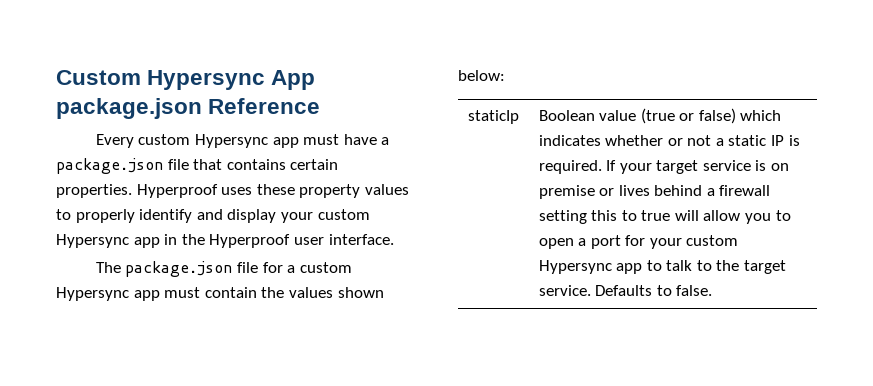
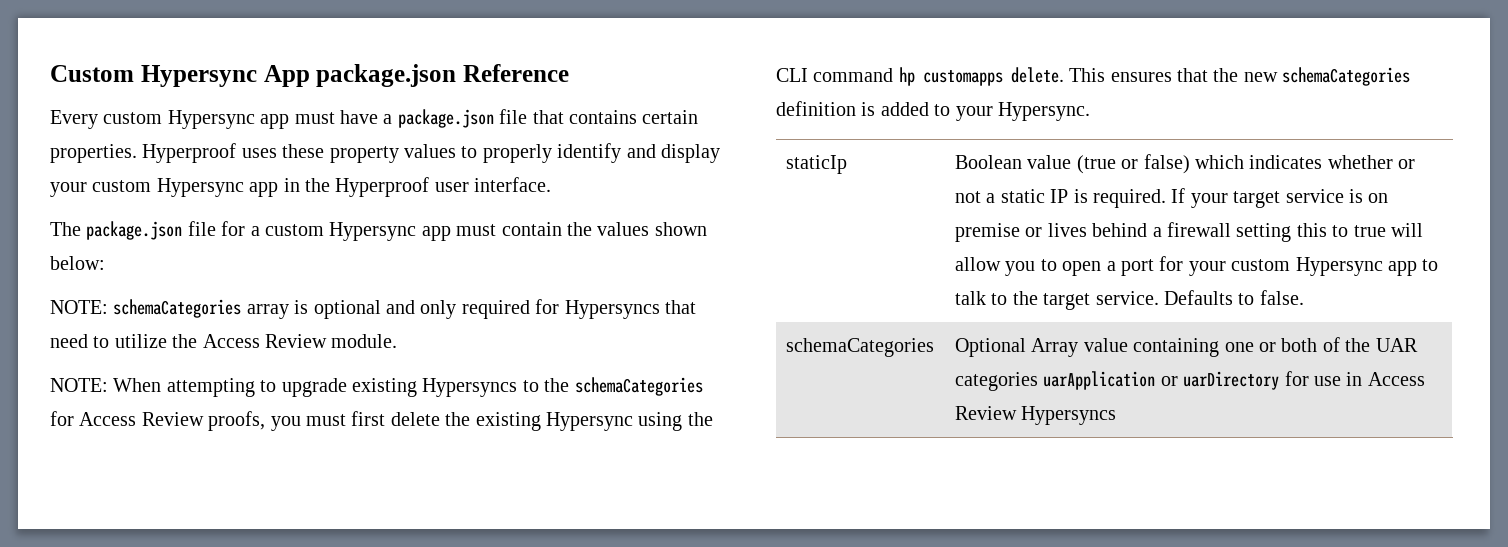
(505, 75) none -> [50,299,696,319] [50,334,398,348] [50,377,703,397] [50,411,713,431] [776,67,1411,86] [776,101,1090,121] // NOTE: schemaCategories array is optional and only required for Hypersyncs that need to utilize the Access Review module. // NOTE: When attempting to upgrade existing Hypersyncs to the schemaCategories for Access Review proofs, you must first delete the existing Hypersync using the CLI command hp customapps delete. This ensures that the new schemaCategories definition is added to your Hypersync.
(713, 290) none -> [786,338,935,357] [955,337,1418,357] [955,371,1425,391] [955,406,1117,425] // schemaCategories | Optional Array value containing one or both of the UAR categories uarApplication or uarDirectory for use in Access Review Hypersyncs

